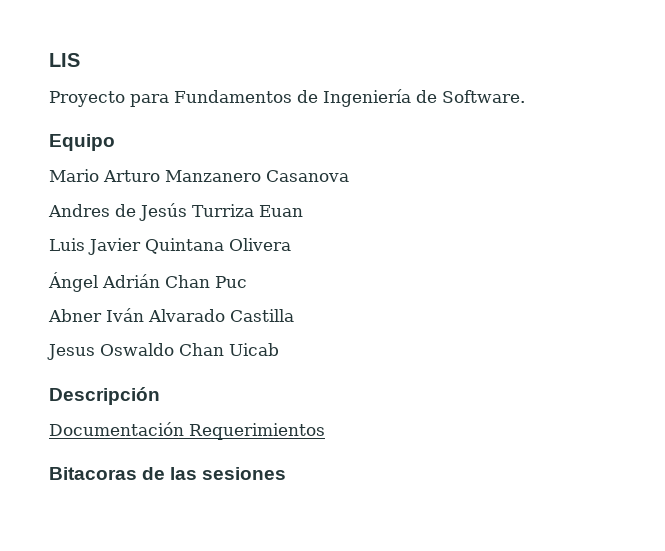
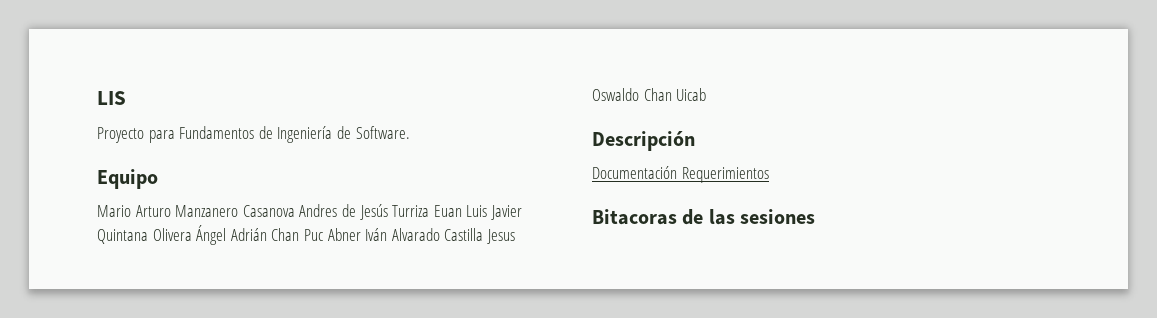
(349, 176) // -> (295, 211) none
(303, 211) // -> (462, 211) none
(291, 244) // -> (192, 234) none
(247, 282) // -> (323, 235) none
(294, 315) // -> (484, 234) none

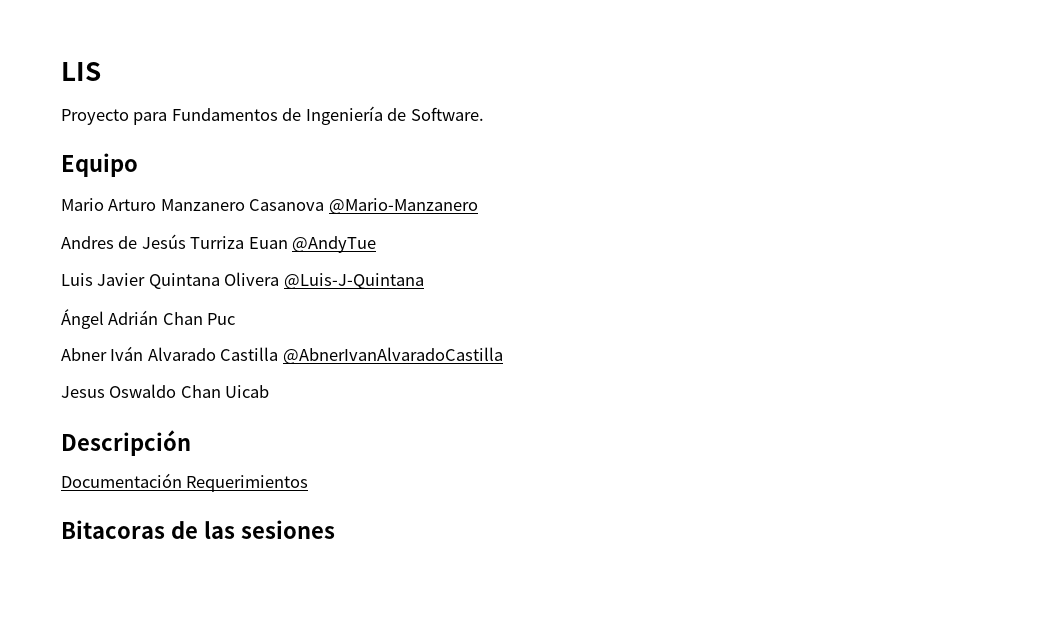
(295, 211) none -> [328,198,478,214] @Mario-Manzanero //
(462, 211) none -> [292,236,377,253] @AndyTue //
(192, 234) none -> [283,273,424,289] @Luis-J-Quintana //
(323, 235) none -> (236, 319) //
(484, 234) none -> [282,347,503,364] @AbnerIvanAlvaradoCastilla //

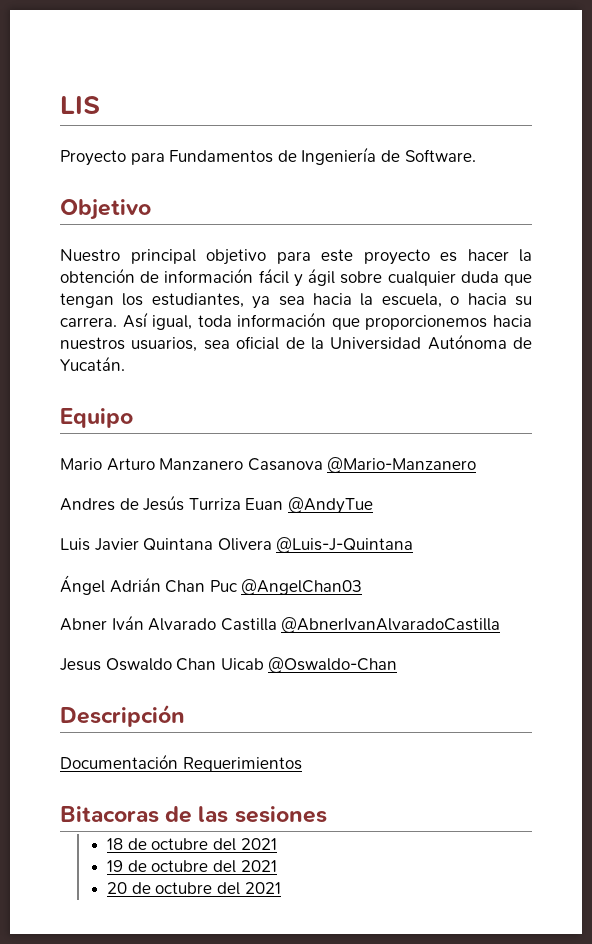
(484, 114) none -> [60,199,151,220] [60,249,532,265] [60,268,532,287] [60,293,532,309] [60,312,532,330] [60,334,532,352] [60,356,125,371] // Objetivo // Nuestro principal objetivo para este proyecto es hacer la obtención de información fácil y ágil sobre cualquier duda que tengan los estudiantes, ya sea hacia la escuela, o hacia su carrera. Así igual, toda información que proporcionemos hacia nuestros usuarios, sea oficial de la Universidad Autónoma de Yucatán.
(236, 319) none -> [241,579,363,595] @AngelChan03
(270, 391) none -> [268,657,398,673] @Oswaldo-Chan
(335, 529) none -> [107,838,277,851] [107,860,277,873] [107,882,281,895] // 18 de octubre del 2021 // 19 de octubre del 2021 // 20 de octubre del 2021

